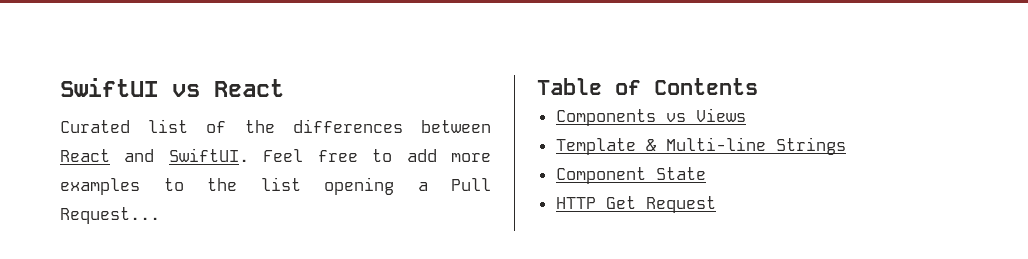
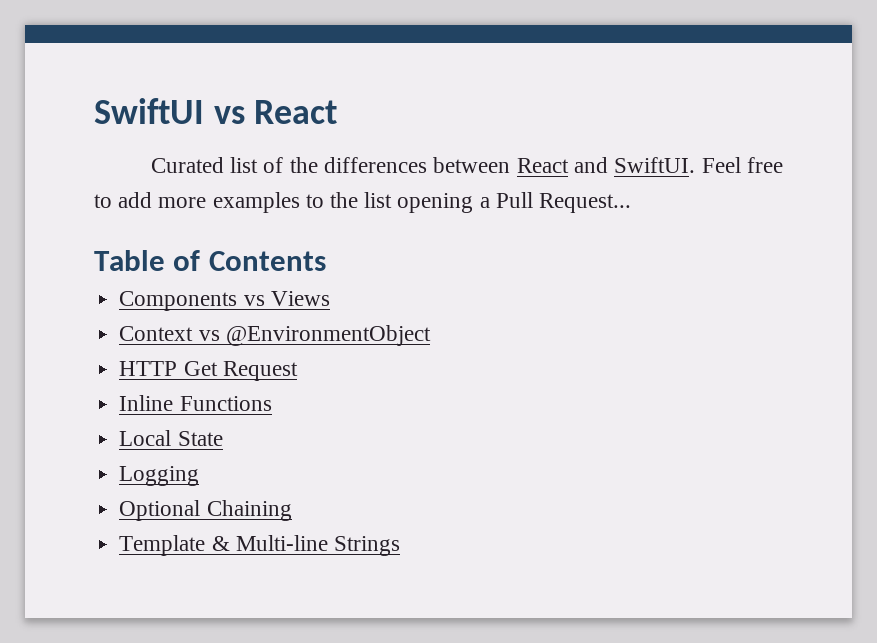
(746, 115) none -> [119,325,431,346] [119,361,298,381] [119,395,272,411] [119,430,223,446] [119,466,200,486] [119,500,292,521] // Context vs @EnvironmentObject // HTTP Get Request // Inline Functions // Local State // Logging // Optional Chaining
[555,167,706,184] [555,196,716,213] // Component State // HTTP Get Request -> (400, 546) none

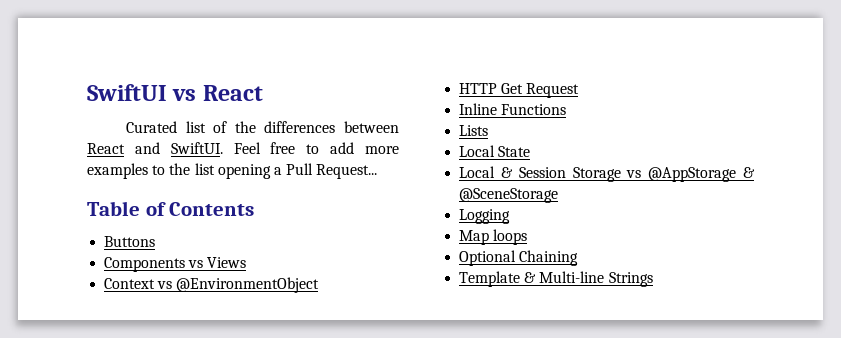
(326, 261) none -> [104,236,156,247] // Buttons
(272, 403) none -> [459,125,489,136] // Lists
(223, 438) none -> [459,166,755,182] [459,188,559,203] // Local & Session Storage vs @AppStorage & @SceneStorage
(200, 476) none -> [459,229,528,245] // Map loops

